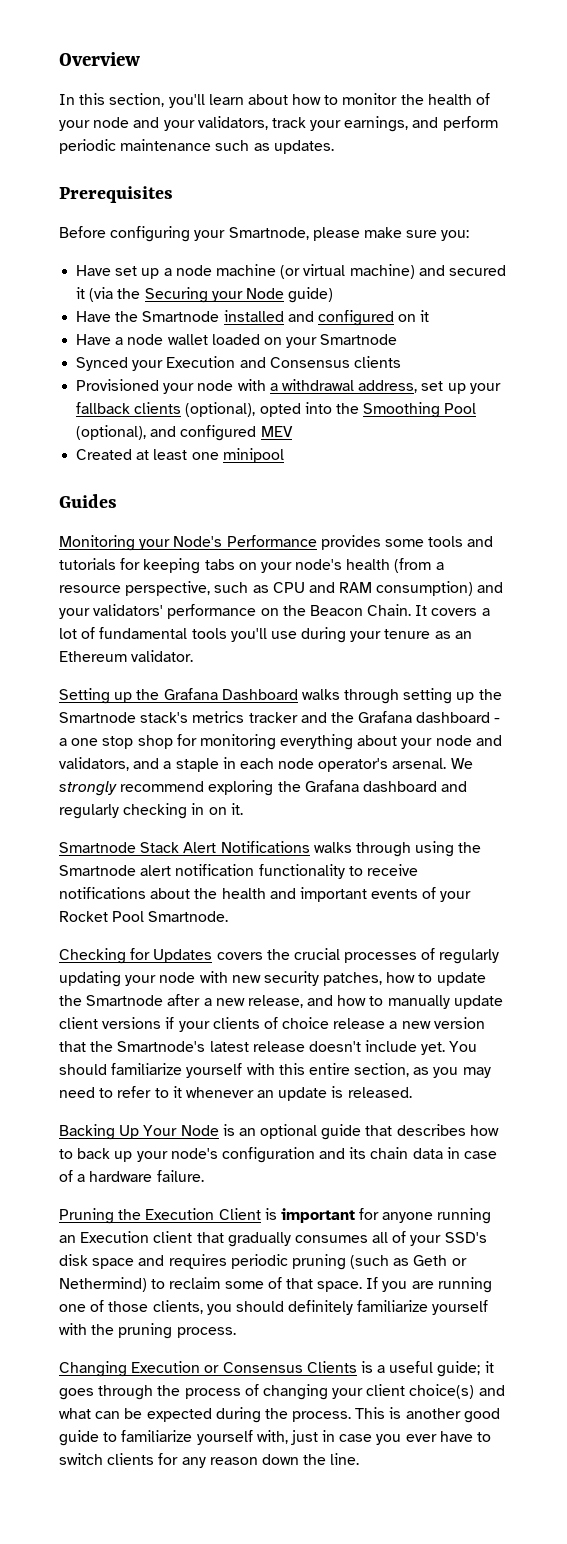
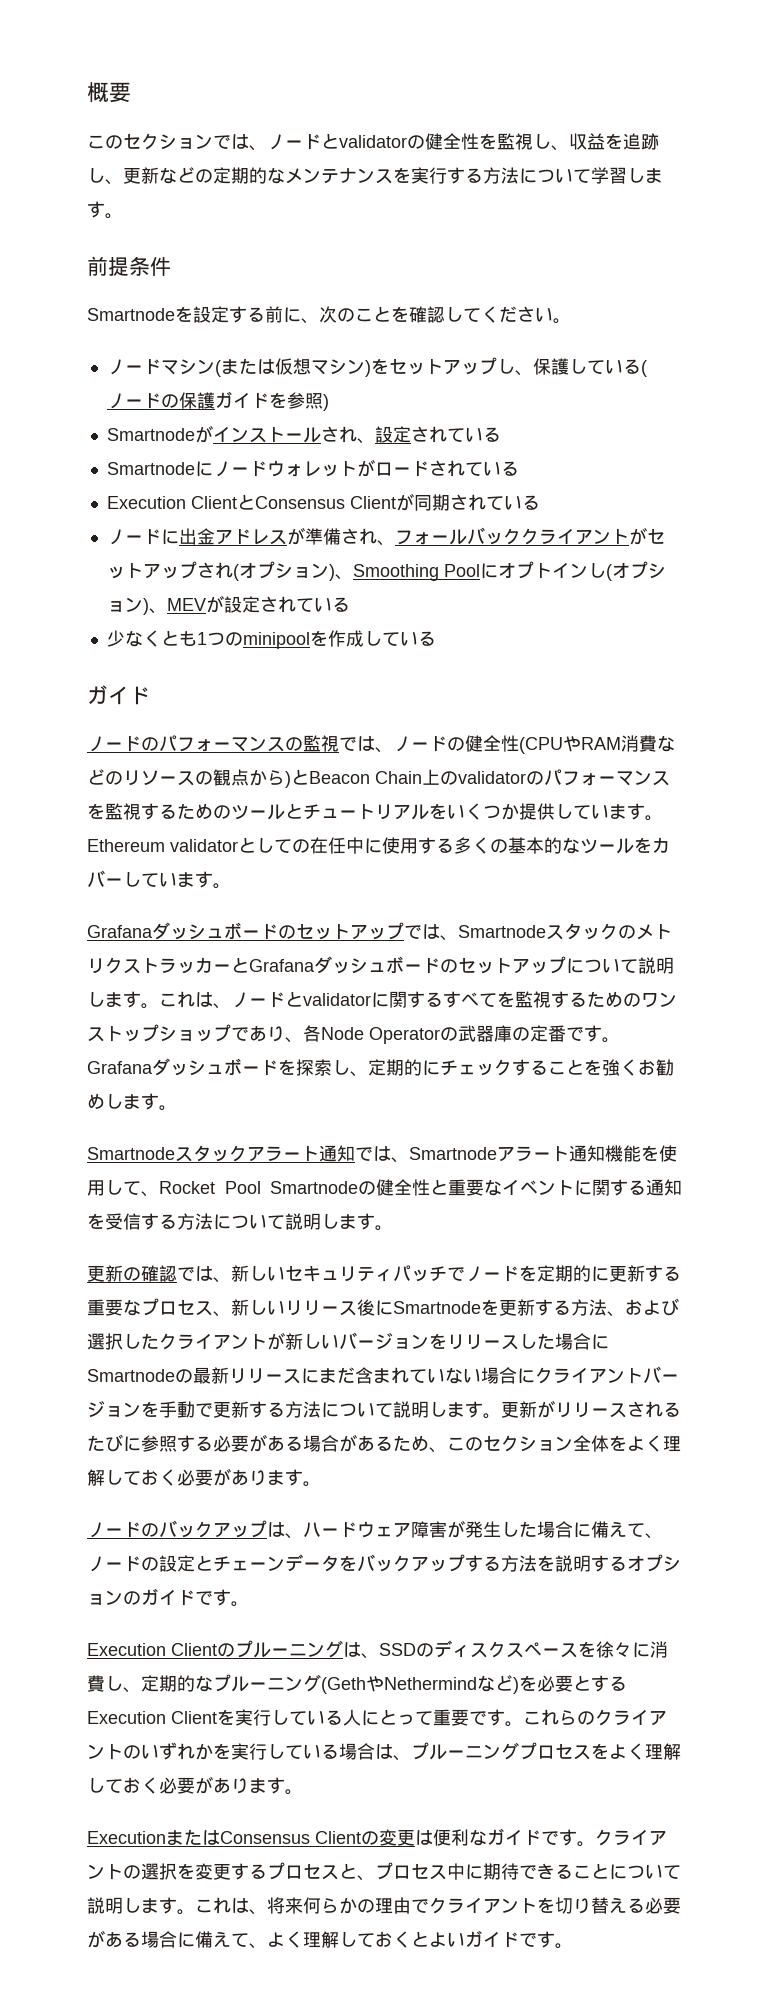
[59,52,140,66] [59,93,491,108] [59,116,498,132] [59,139,334,154] [59,186,173,203] [59,226,470,242] [76,264,506,279] [76,287,334,303] [76,310,430,326] [76,334,398,348] [76,356,401,371] [76,379,501,394] [76,402,477,418] [76,425,293,441] [76,448,284,463] [59,494,117,508] [59,535,494,551] [59,558,444,574] [59,581,504,596] [59,604,490,619] [59,627,472,643] [59,650,194,662] [59,688,502,704] [59,711,501,723] [59,734,502,750] [59,757,473,772] [59,780,468,796] [59,803,243,819] [59,841,482,857] [59,864,418,879] [59,887,472,902] [59,911,229,922] [59,948,500,964] [59,971,486,987] [59,994,503,1009] [59,1017,485,1032] [59,1040,478,1055] [59,1063,491,1078] [59,1086,412,1101] [59,1124,499,1140] [59,1147,498,1163] [59,1170,204,1182] [59,1208,492,1224] [59,1231,487,1247] [59,1254,467,1270] [59,1277,492,1293] [59,1300,489,1315] [59,1323,236,1339] [59,1361,494,1377] [59,1384,505,1400] [59,1407,500,1423] [59,1430,492,1446] [59,1453,360,1468] Overview // In this section, you'll learn about how to monitor the health of your node and your validators, track your earnings, and perform periodic maintenance such as updates. // Prerequisites // Before configuring your Smartnode, please make sure you: // Have set up a node machine (or virtual machine) and secured it (via the Securing your Node guide) // Have the Smartnode installed and configured on it // Have a node wallet loaded on your Smartnode // Synced your Execution and Consensus clients // Provisioned your node with a withdrawal address, set up your fallback clients (optional), opted into the Smoothing Pool (optional), and configured MEV // Created at least one minipool // Guides // Monitoring your Node's Performance provides some tools and tutorials for keeping tabs on your node's health (from a resource perspective, such as CPU and RAM consumption) and your validators' performance on the Beacon Chain. It covers a lot of fundamental tools you'll use during your tenure as an Ethereum validator. // Setting up the Grafana Dashboard walks through setting up the Smartnode stack's metrics tracker and the Grafana dashboard - a one stop shop for monitoring everything about your node and validators, and a staple in each node operator's arsenal. We strongly recommend exploring the Grafana dashboard and regularly checking in on it. // Smartnode Stack Alert Notifications walks through using the Smartnode alert notification functionality to receive notifications about the health and important events of your Rocket Pool Smartnode. // Checking for Updates covers the crucial processes of regularly updating your node with new security patches, how to update the Smartnode after a new release, and how to manually update client versions if your clients of choice release a new version that the Smartnode's latest release doesn't include yet. You should familiarize yourself with this entire section, as you may need to refer to it whenever an update is released. // Backing Up Your Node is an optional guide that describes how to back up your node's configuration and its chain data in case of a hardware failure. // Pruning the Execution Client is important for anyone running an Execution client that gradually consumes all of your SSD's disk space and requires periodic pruning (such as Geth or Nethermind) to reclaim some of that space. If you are running one of those clients, you should definitely familiarize yourself with the pruning process. // Changing Execution or Consensus Clients is a useful guide; it goes through the process of changing your client choice(s) and what can be expected during the process. This is another good guide to familiarize yourself with, just in case you ever have to switch clients for any reason down the line. -> [87,82,131,103] [87,133,659,151] [87,167,663,185] [87,201,123,219] [87,256,171,276] [87,306,571,324] [106,357,647,377] [106,391,329,411] [106,425,501,444] [106,459,519,477] [106,493,540,511] [106,527,665,546] [106,561,666,581] [106,595,350,615] [106,630,436,649] [87,685,150,705] [87,735,675,754] [87,769,670,788] [87,803,663,821] [87,837,670,854] [87,870,231,889] [87,922,672,941] [87,956,674,974] [87,991,677,1009] [87,1024,620,1044] [87,1058,674,1077] [87,1093,177,1111] [87,1145,677,1163] [87,1179,682,1197] [87,1213,393,1231] [87,1265,681,1283] [87,1298,679,1317] [87,1332,609,1350] [87,1366,679,1384] [87,1400,681,1419] [87,1434,681,1453] [87,1468,321,1487] [87,1520,663,1539] [87,1554,681,1572] [87,1588,249,1607] [87,1640,668,1659] [87,1674,627,1694] [87,1709,667,1727] [87,1742,681,1761] [87,1776,303,1795] [87,1828,667,1847] [87,1862,681,1881] [87,1897,681,1915] [87,1930,573,1949] 概要 // このセクションでは、ノードとvalidatorの健全性を監視し、収益を追跡し、更新などの定期的なメンテナンスを実行する方法について学習します。 // 前提条件 // Smartnodeを設定する前に、次のことを確認してください。 // ノードマシン(または仮想マシン)をセットアップし、保護している(ノードの保護ガイドを参照) // Smartnodeがインストールされ、設定されている // Smartnodeにノードウォレットがロードされている // Execution ClientとConsensus Clientが同期されている // ノードに出金アドレスが準備され、フォールバッククライアントがセットアップされ(オプション)、Smoothing Poolにオプトインし(オプション)、MEVが設定されている // 少なくとも1つのminipoolを作成している // ガイド // ノードのパフォーマンスの監視では、ノードの健全性(CPUやRAM消費などのリソースの観点から)とBeacon Chain上のvalidatorのパフォーマンスを監視するためのツールとチュートリアルをいくつか提供しています。Ethereum validatorとしての在任中に使用する多くの基本的なツールをカバーしています。 // Grafanaダッシュボードのセットアップでは、SmartnodeスタックのメトリクストラッカーとGrafanaダッシュボードのセットアップについて説明します。これは、ノードとvalidatorに関するすべてを監視するためのワンストップショップであり、各Node Operatorの武器庫の定番です。Grafanaダッシュボードを探索し、定期的にチェックすることを強くお勧めします。 // Smartnodeスタックアラート通知では、Smartnodeアラート通知機能を使用して、Rocket Pool Smartnodeの健全性と重要なイベントに関する通知を受信する方法について説明します。 // 更新の確認では、新しいセキュリティパッチでノードを定期的に更新する重要なプロセス、新しいリリース後にSmartnodeを更新する方法、および選択したクライアントが新しいバージョンをリリースした場合にSmartnodeの最新リリースにまだ含まれていない場合にクライアントバージョンを手動で更新する方法について説明します。更新がリリースされるたびに参照する必要がある場合があるため、このセクション全体をよく理解しておく必要があります。 // ノードのバックアップは、ハードウェア障害が発生した場合に備えて、ノードの設定とチェーンデータをバックアップする方法を説明するオプションのガイドです。 // Execution Clientのプルーニングは、SSDのディスクスペースを徐々に消費し、定期的なプルーニング(GethやNethermindなど)を必要とするExecution Clientを実行している人にとって重要です。これらのクライアントのいずれかを実行している場合は、プルーニングプロセスをよく理解しておく必要があります。 // ExecutionまたはConsensus Clientの変更は便利なガイドです。クライアントの選択を変更するプロセスと、プロセス中に期待できることについて説明します。これは、将来何らかの理由でクライアントを切り替える必要がある場合に備えて、よく理解しておくとよいガイドです。

